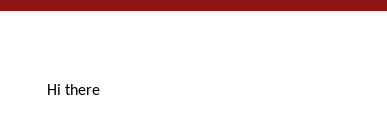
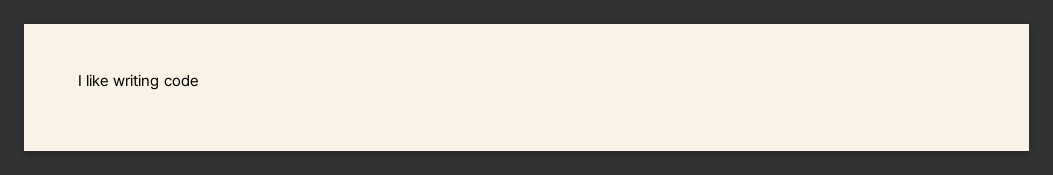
[47,84,101,95] Hi there -> [78,74,199,90] I like writing code

